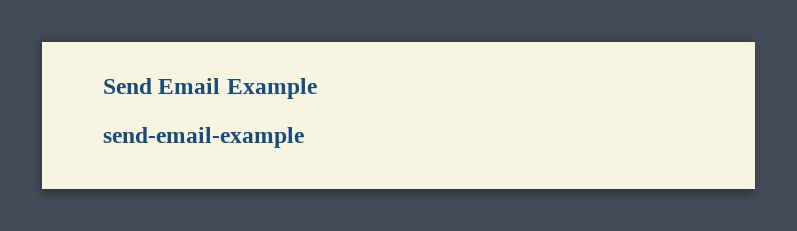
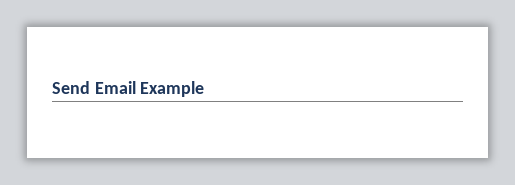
[103,127,304,148] // send-email-example -> (205, 89) none

